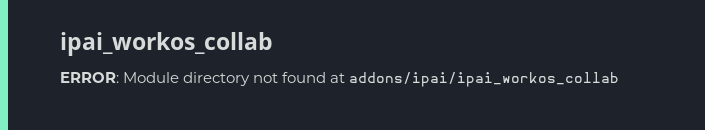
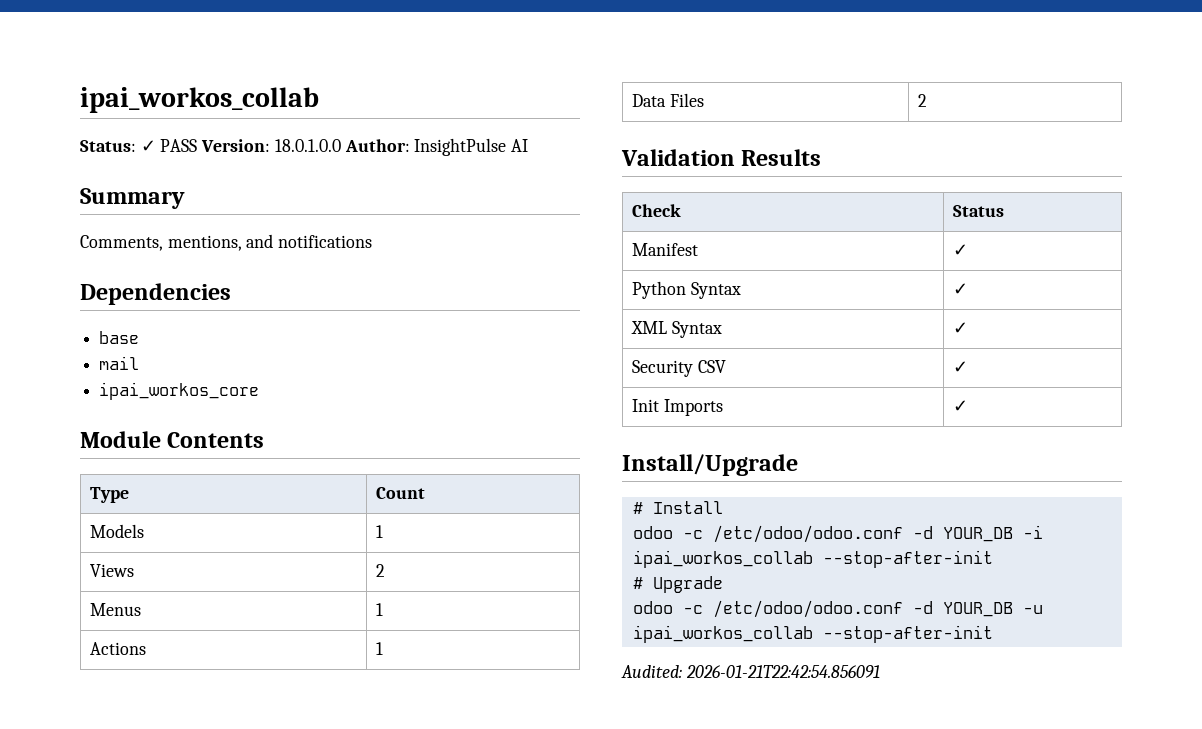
[60,72,620,87] ERROR: Module directory not found at addons/ipai/ipai_workos_collab -> [80,138,529,156] [80,188,185,209] [80,234,373,251] [80,283,231,305] [99,331,140,344] [99,356,140,370] [99,382,260,400] [80,431,265,448] [90,487,130,503] [376,487,426,499] [90,524,145,538] [376,525,384,538] [90,564,135,577] [376,564,386,577] [90,603,142,616] [376,603,384,616] [90,642,147,655] [376,642,384,655] [632,93,704,107] [918,94,928,107] [621,149,822,166] [632,204,682,217] [953,205,1005,217] [632,243,699,256] [953,244,969,256] [632,281,741,299] [953,283,969,295] [631,321,722,338] [953,322,969,334] [632,360,726,377] [953,361,969,373] [632,399,723,416] [953,400,969,412] [622,454,798,476] [632,501,723,514] [632,525,1043,543] [632,550,993,568] [632,576,723,593] [632,600,1043,618] [632,625,993,643] [621,665,880,678] Status: ✓ PASS Version: 18.0.1.0.0 Author: InsightPulse AI // Summary // Comments, mentions, and notifications // Dependencies // base // mail // ipai_workos_core // Module Contents // Type | Count // Models | 1 // Views | 2 // Menus | 1 // Actions | 1 // Data Files | 2 // Validation Results // Check | Status // Manifest | ✓ // Python Syntax | ✓ // XML Syntax | ✓ // Security CSV | ✓ // Init Imports | ✓ // Install/Upgrade // # Install // odoo -c /etc/odoo/odoo.conf -d YOUR_DB -i ipai_workos_collab --stop-after-init // # Upgrade // odoo -c /etc/odoo/odoo.conf -d YOUR_DB -u ipai_workos_collab --stop-after-init // Audited: 2026-01-21T22:42:54.856091

